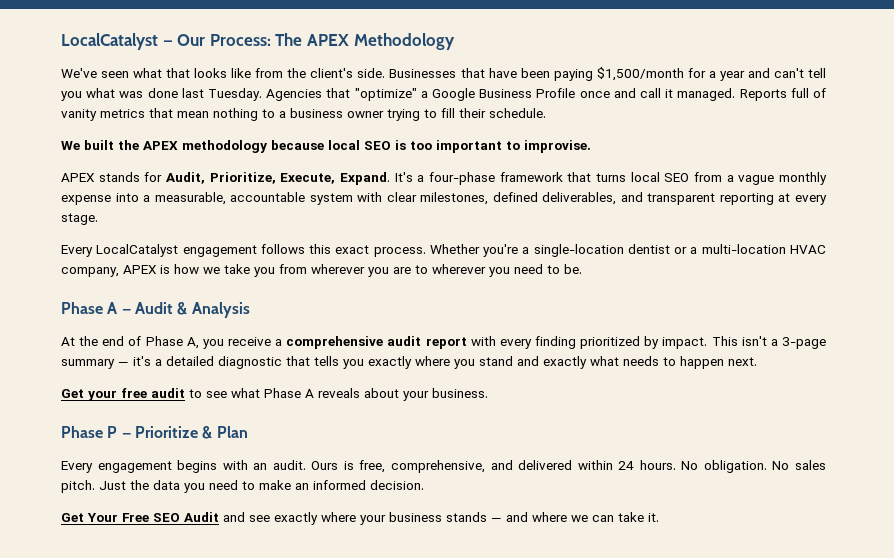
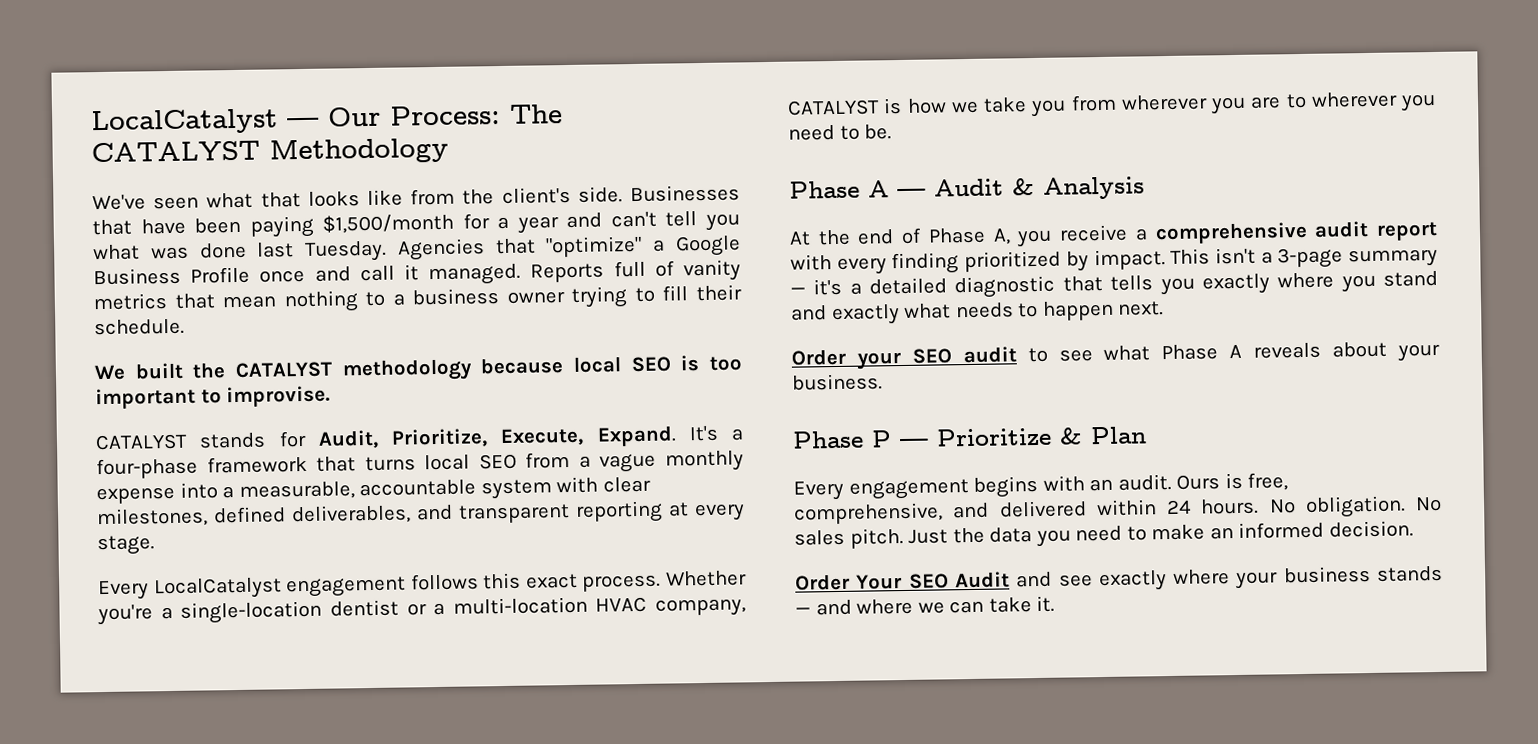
[306,34,349,46] APEX -> [91,140,260,163] CATALYST
[143,141,178,150] APEX -> [235,361,333,379] CATALYST
[61,173,95,182] APEX -> [95,433,188,451] CATALYST
[123,265,157,274] APEX -> [787,99,880,116] CATALYST
[61,388,147,401] Get your free -> [791,348,952,370] Order your SEO
[61,513,149,522] Get Your Free -> [795,573,903,591] Order Your

